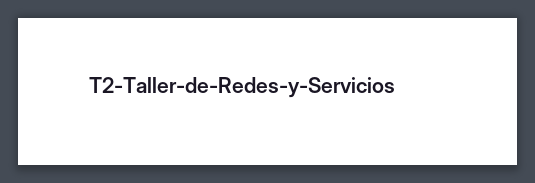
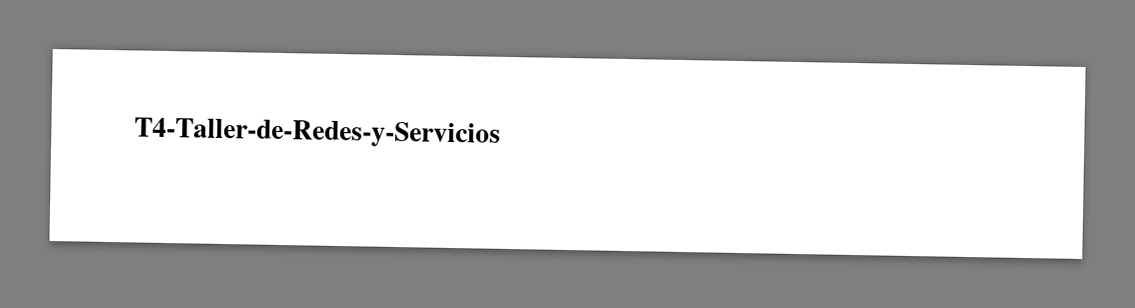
[89,77,395,98] T2-Taller-de-Redes-y-Servicios -> [134,117,501,149] T4-Taller-de-Redes-y-Servicios

